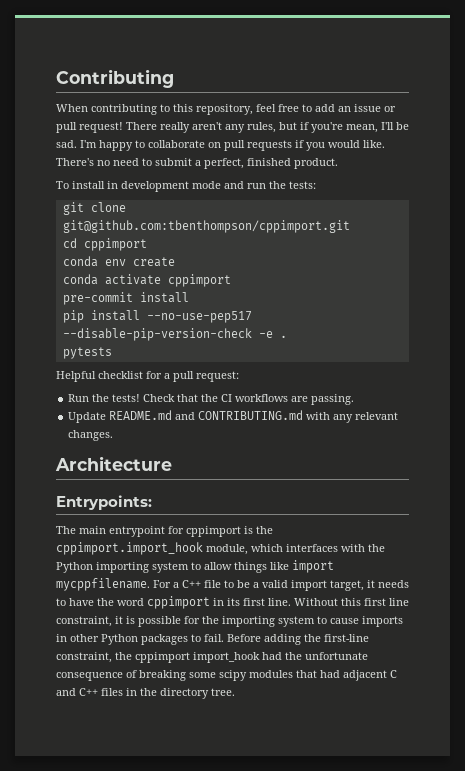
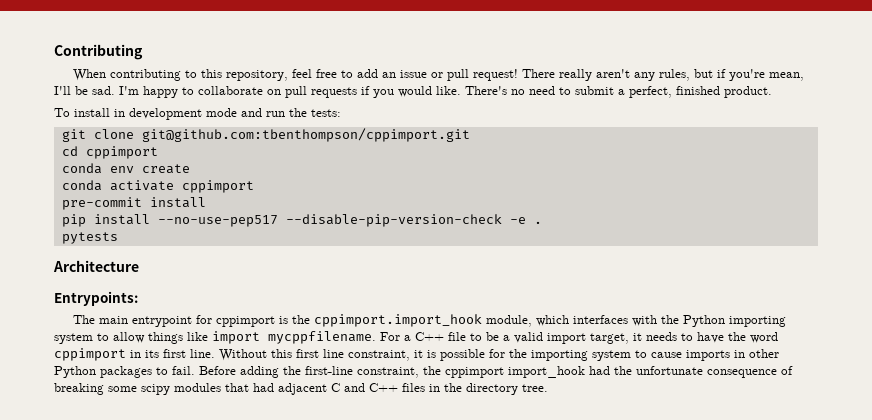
[56,371,239,382] [68,394,355,405] [68,410,399,423] [68,430,114,441] // Helpful checklist for a pull request: // Run the tests! Check that the CI workflows are passing. // Update README.md and CONTRIBUTING.md with any relevant changes. -> (118, 238) none

